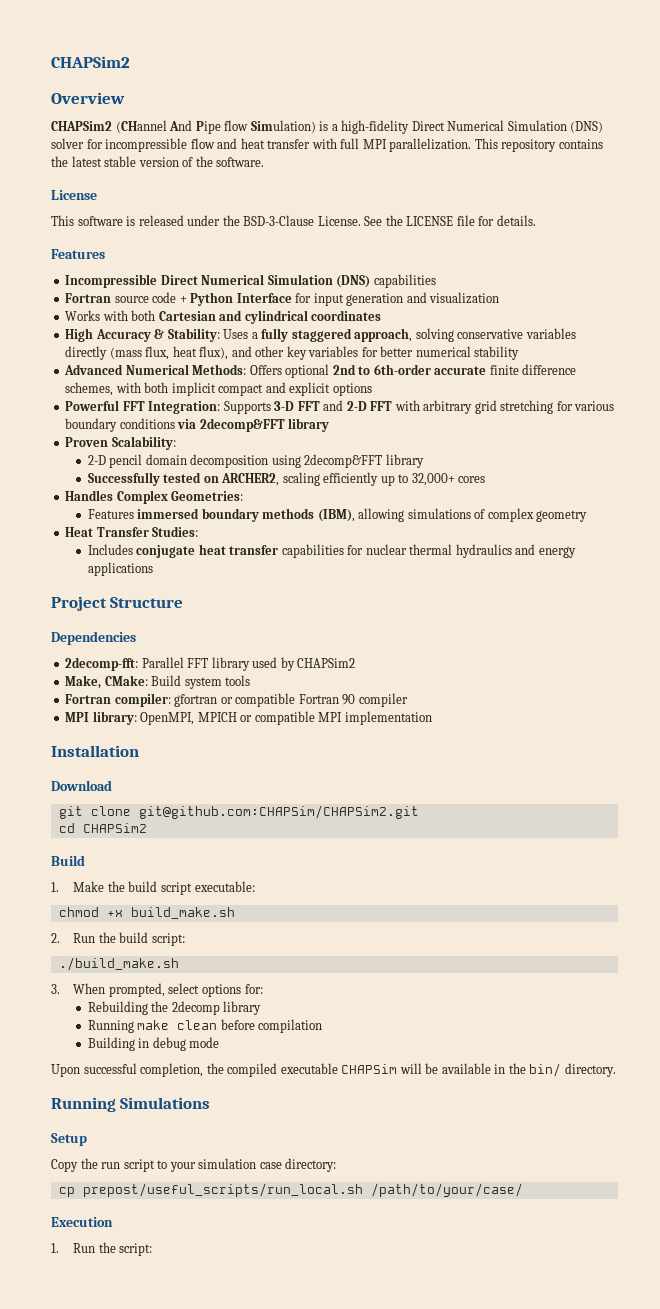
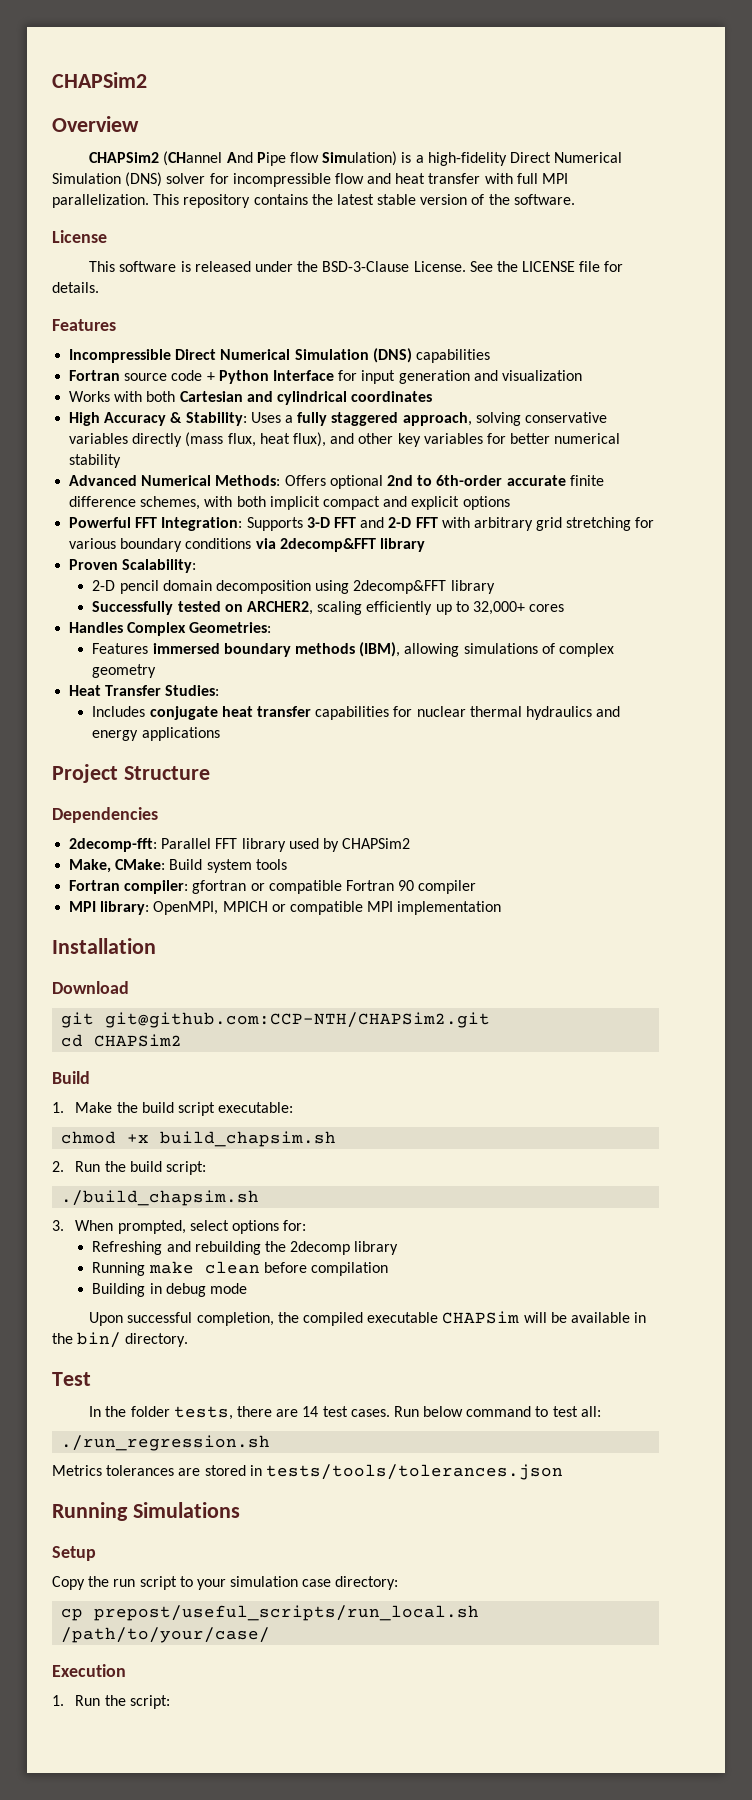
[90,805,419,819] clone git@github.com:CHAPSim/CHAPSim2.git -> [105,1012,491,1028] git@github.com:CCP-NTH/CHAPSim2.git
[130,907,235,919] build_make.sh -> [160,1131,337,1147] build_chapsim.sh
[58,957,179,971] ./build_make.sh -> [61,1190,260,1206] ./build_chapsim.sh
[87,1001,148,1015] Rebuilding -> [92,1241,261,1255] Refreshing and rebuilding
(616, 1070) none -> [52,1372,91,1386] [89,1406,601,1420] [61,1435,271,1451] [52,1464,563,1480] // Test // In the folder tests, there are 14 test cases. Run below command to test all: // ./run_regression.sh // Metrics tolerances are stored in tests/tools/tolerances.json

